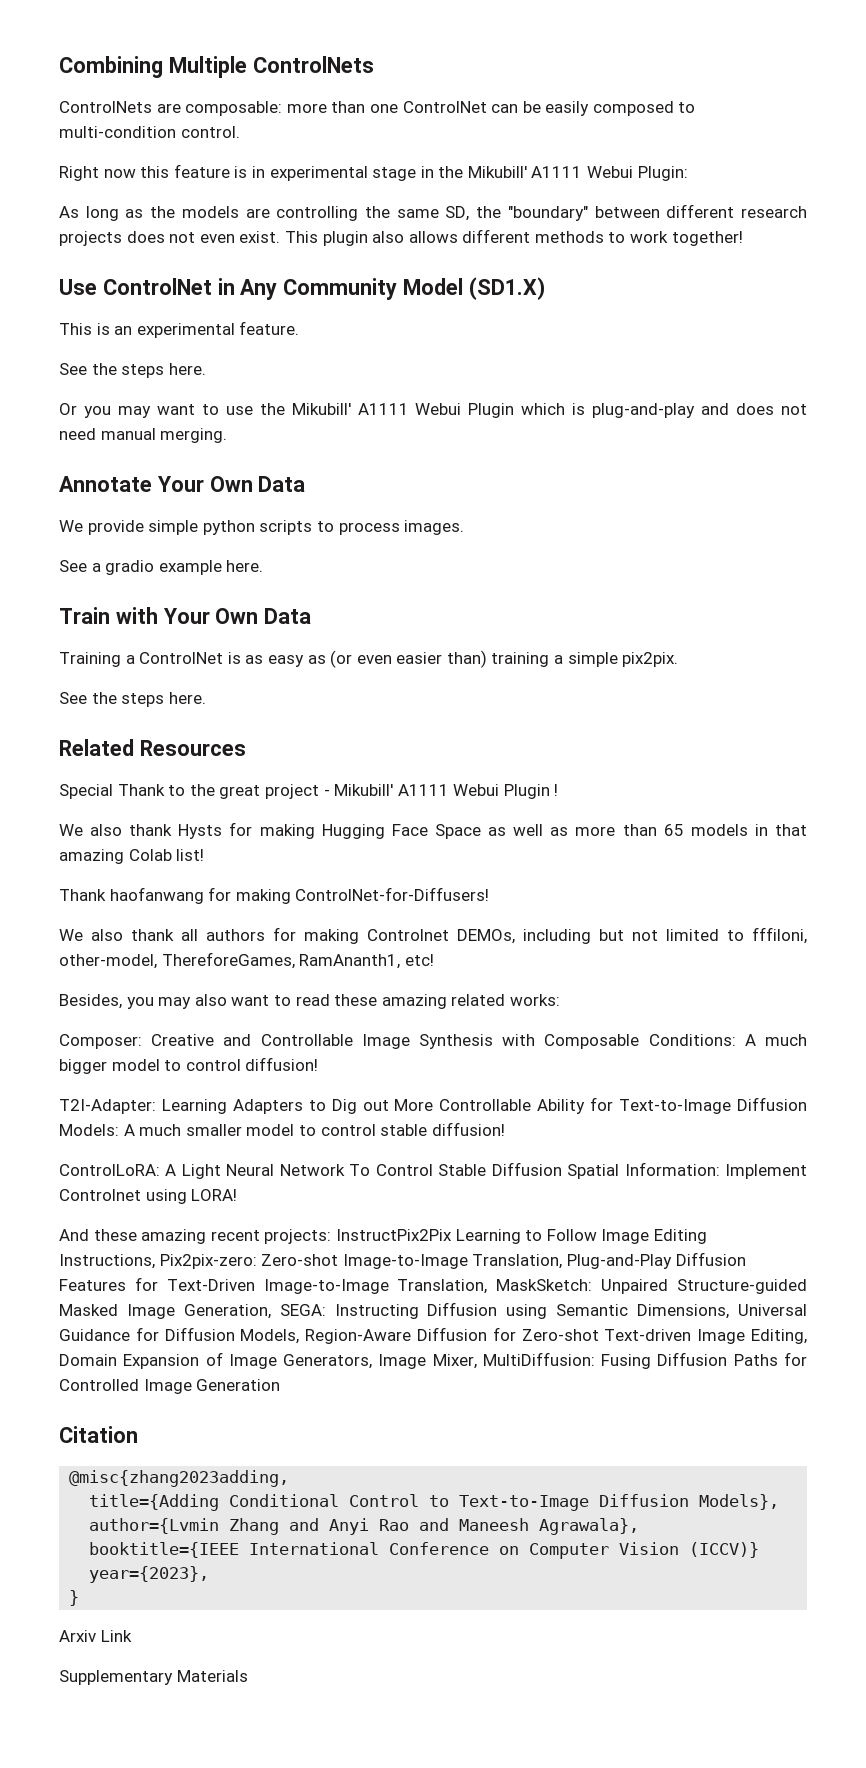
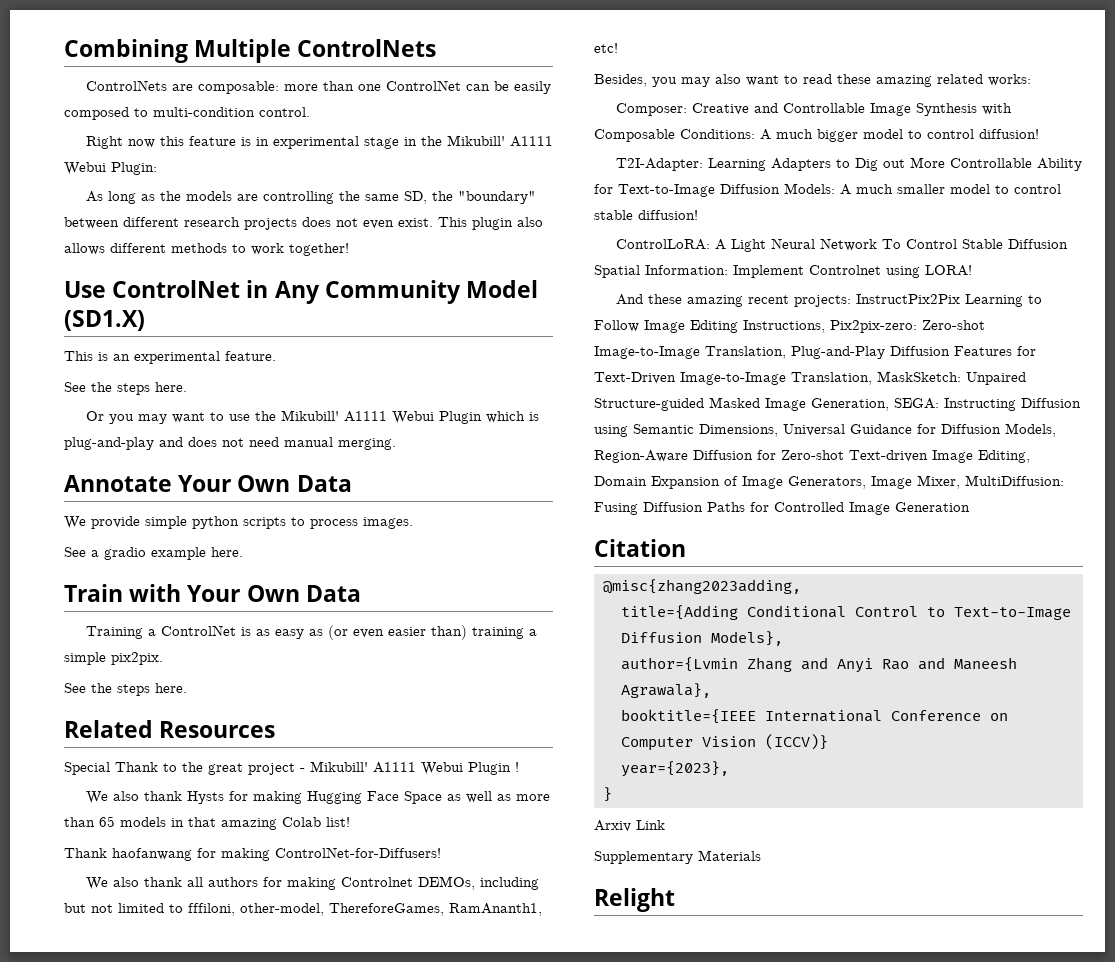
(248, 1676) none -> [594,888,675,912] // Relight

